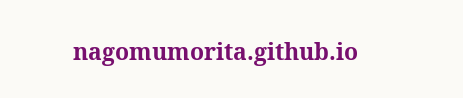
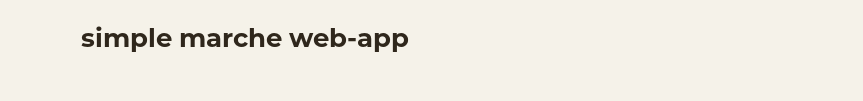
[73,42,358,66] nagomumorita.github.io -> [81,26,410,52] simple marche web-app

